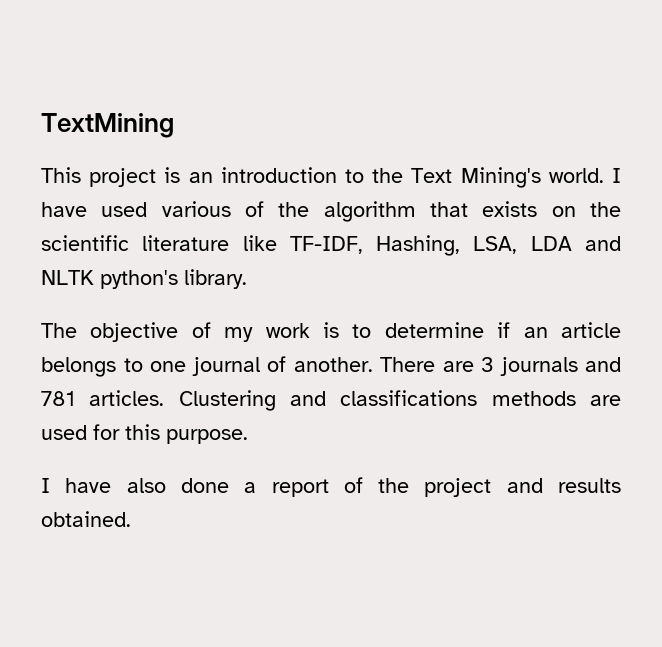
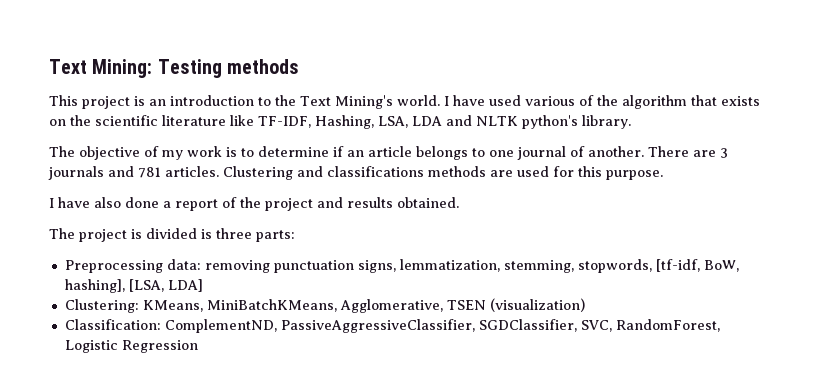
[41,113,174,138] TextMining -> [49,59,300,78] Text Mining: Testing methods
(131, 519) none -> [49,228,295,242] [64,259,739,273] [64,279,203,293] [64,298,585,313] [64,319,720,333] [64,340,198,353] // The project is divided is three parts: // Preprocessing data: removing punctuation signs, lemmatization, stemming, stopwords, [tf-idf, BoW, hashing], [LSA, LDA] // Clustering: KMeans, MiniBatchKMeans, Agglomerative, TSEN (visualization) // Classification: ComplementND, PassiveAggressiveClassifier, SGDClassifier, SVC, RandomForest, Logistic Regression

